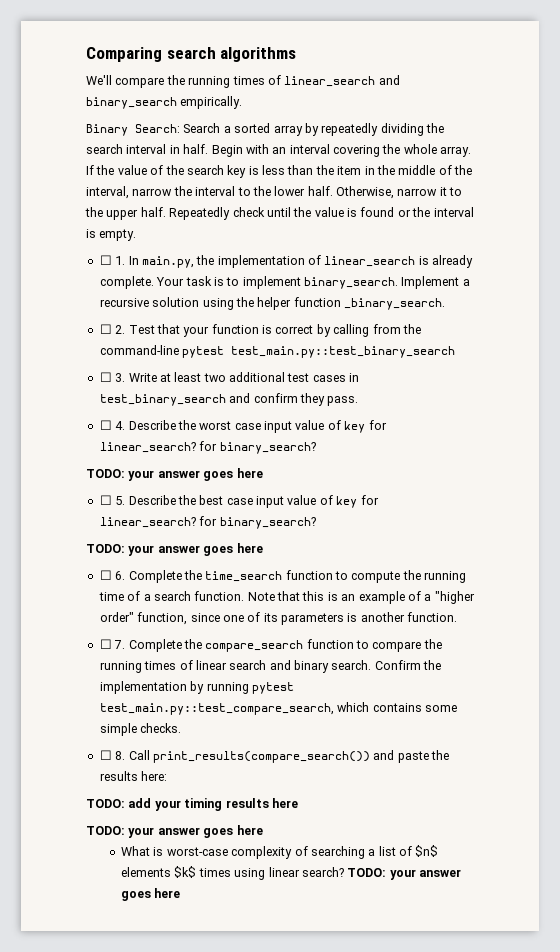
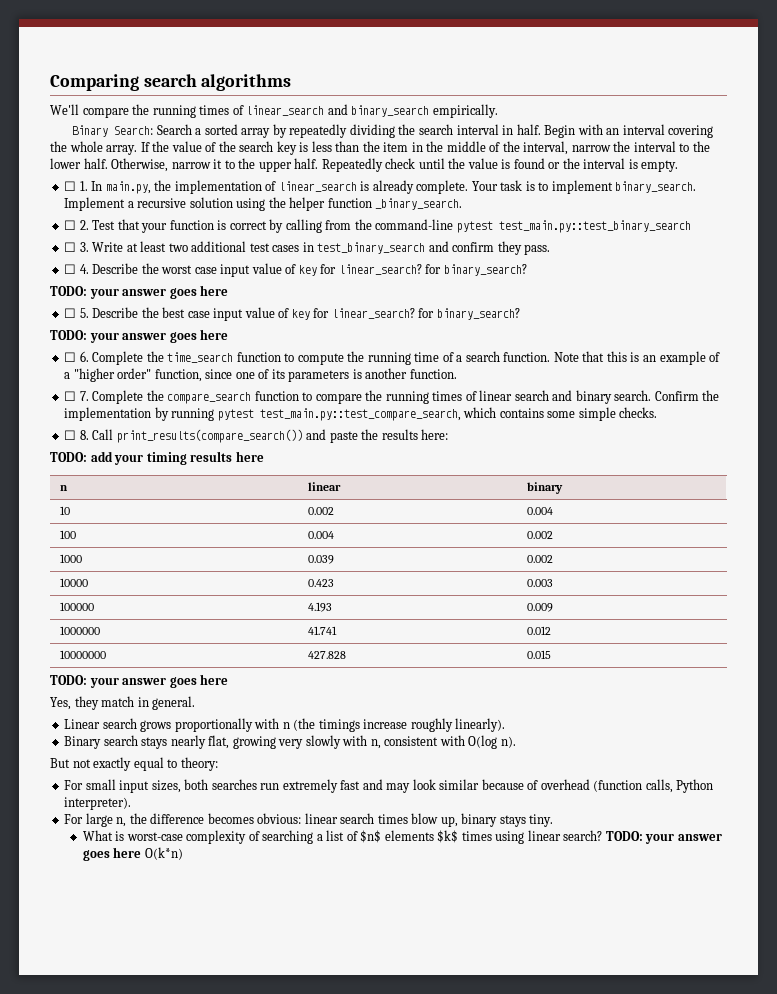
[86,825,263,838] // TODO: your answer goes here -> [60,485,69,491] [308,482,342,491] [527,482,564,494] [60,506,71,515] [308,507,335,515] [527,507,554,515] [60,530,77,539] [308,531,335,539] [527,531,554,539] [60,554,83,563] [308,555,335,564] [527,555,554,563] [60,578,89,587] [308,579,335,587] [527,579,554,587] [60,602,95,611] [308,602,333,612] [527,603,554,612] [60,626,101,635] [308,626,338,635] [527,626,552,635] [60,650,107,659] [308,651,347,659] [527,650,552,659] [50,674,229,688] [50,696,196,710] [64,718,506,732] [64,735,516,749] [50,757,218,771] [64,779,714,793] [64,797,132,810] [64,813,554,827] // n | linear | binary // 10 | 0.002 | 0.004 // 100 | 0.004 | 0.002 // 1000 | 0.039 | 0.002 // 10000 | 0.423 | 0.003 // 100000 | 4.193 | 0.009 // 1000000 | 41.741 | 0.012 // 10000000 | 427.828 | 0.015 // TODO: your answer goes here // Yes, they match in general. // Linear search grows proportionally with n (the timings increase roughly linearly). // Binary search stays nearly flat, growing very slowly with n, consistent with O(log n). // But not exactly equal to theory: // For small input sizes, both searches run extremely fast and may look similar because of overhead (function calls, Python interpreter). // For large n, the difference becomes obvious: linear search times blow up, binary stays tiny.
(181, 893) none -> [144,847,183,860] O(k*n)

